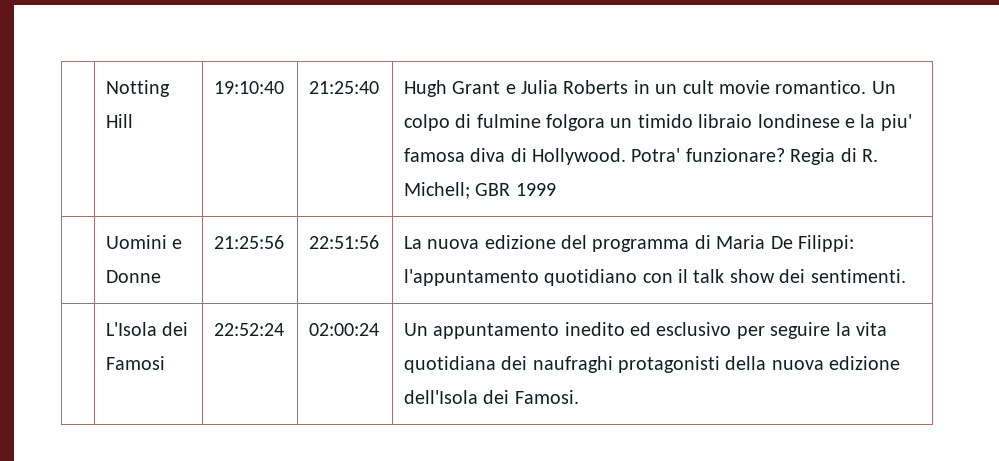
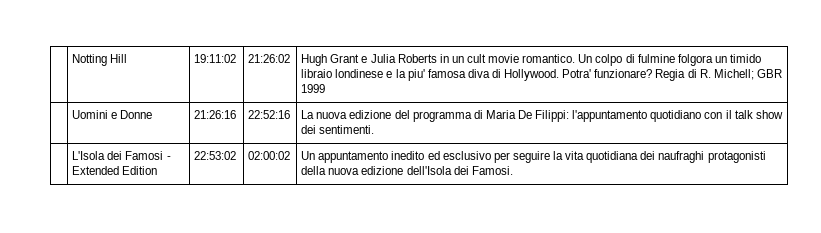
[213,81,284,94] [308,81,379,94] 19:10:40 | 21:25:40 -> [194,54,237,63] [248,54,291,63] 19:11:02 | 21:26:02
[213,235,284,249] [308,235,379,249] 21:25:56 | 22:51:56 -> [194,110,237,119] [248,110,291,119] 21:26:16 | 22:52:16
[213,323,284,336] [308,323,379,336] | 22:52:24 | 02:00:24 -> [166,156,171,160] [72,166,158,175] [194,151,237,160] [248,151,291,160] - Extended Edition | 22:53:02 | 02:00:02

